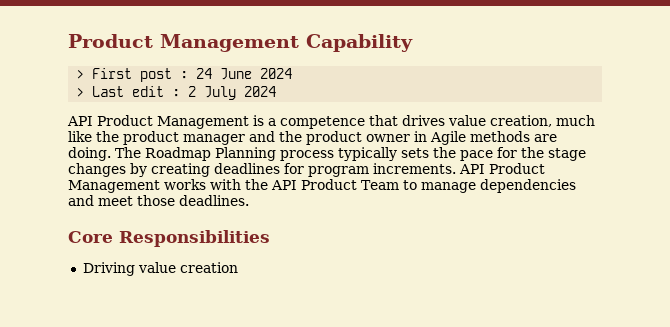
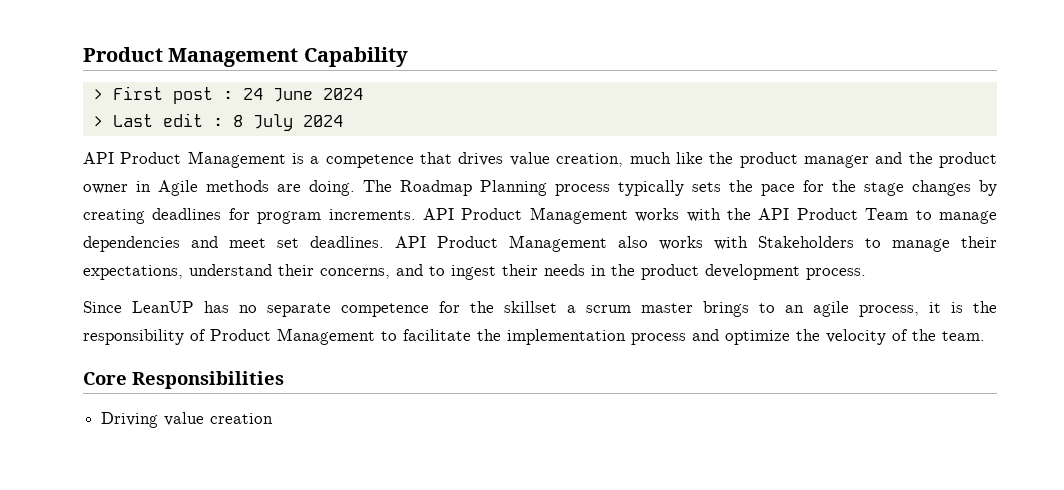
[188,86,197,97] 2 -> [232,115,243,127] 8
[137,195,175,206] those -> [277,238,299,248] set
(249, 200) none -> [395,235,997,252] [83,264,866,280] [83,301,997,317] [83,328,985,345] API Product Management also works with Stakeholders to manage their expectations, understand their concerns, and to ingest their needs in the product development process. // Since LeanUP has no separate competence for the skillset a scrum master brings to an agile process, it is the responsibility of Product Management to facilitate the implementation process and optimize the velocity of the team.

